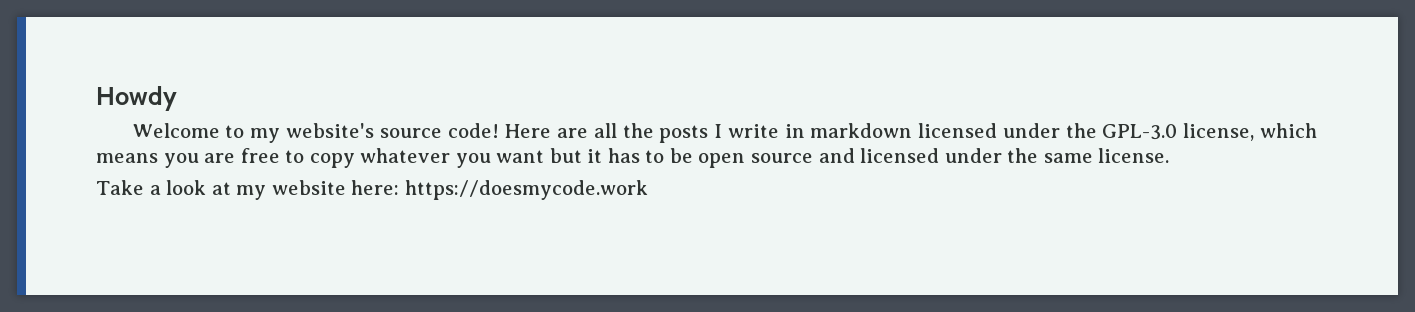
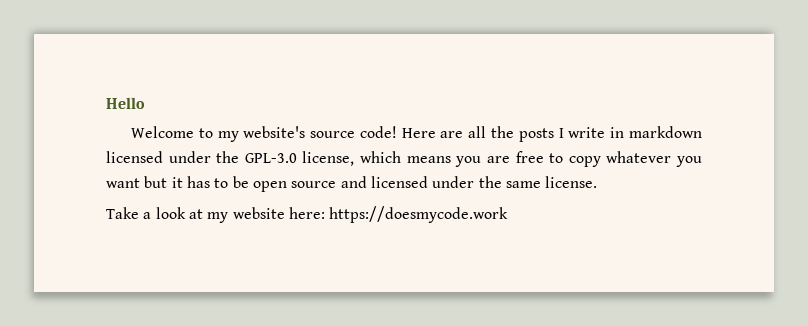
[96,86,177,111] Howdy -> [106,97,145,109] Hello

